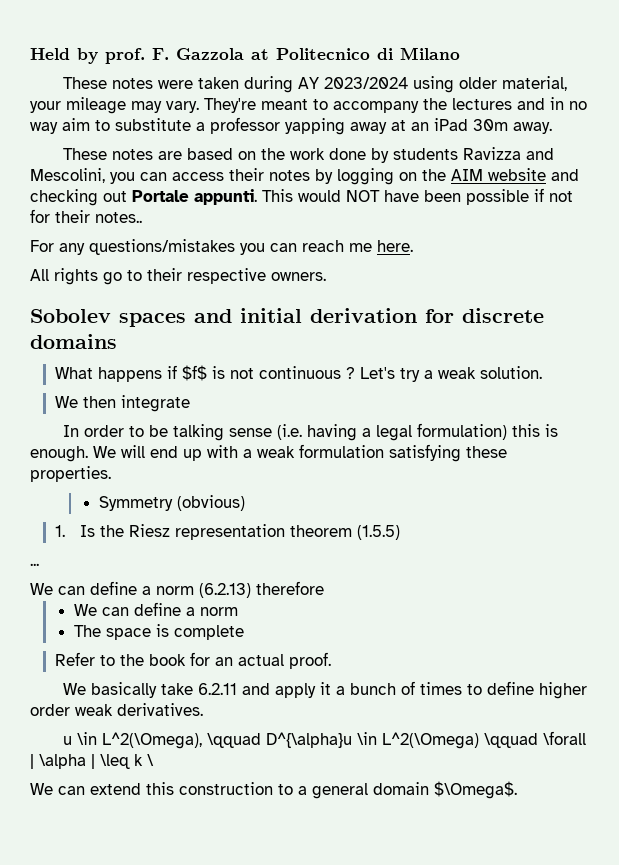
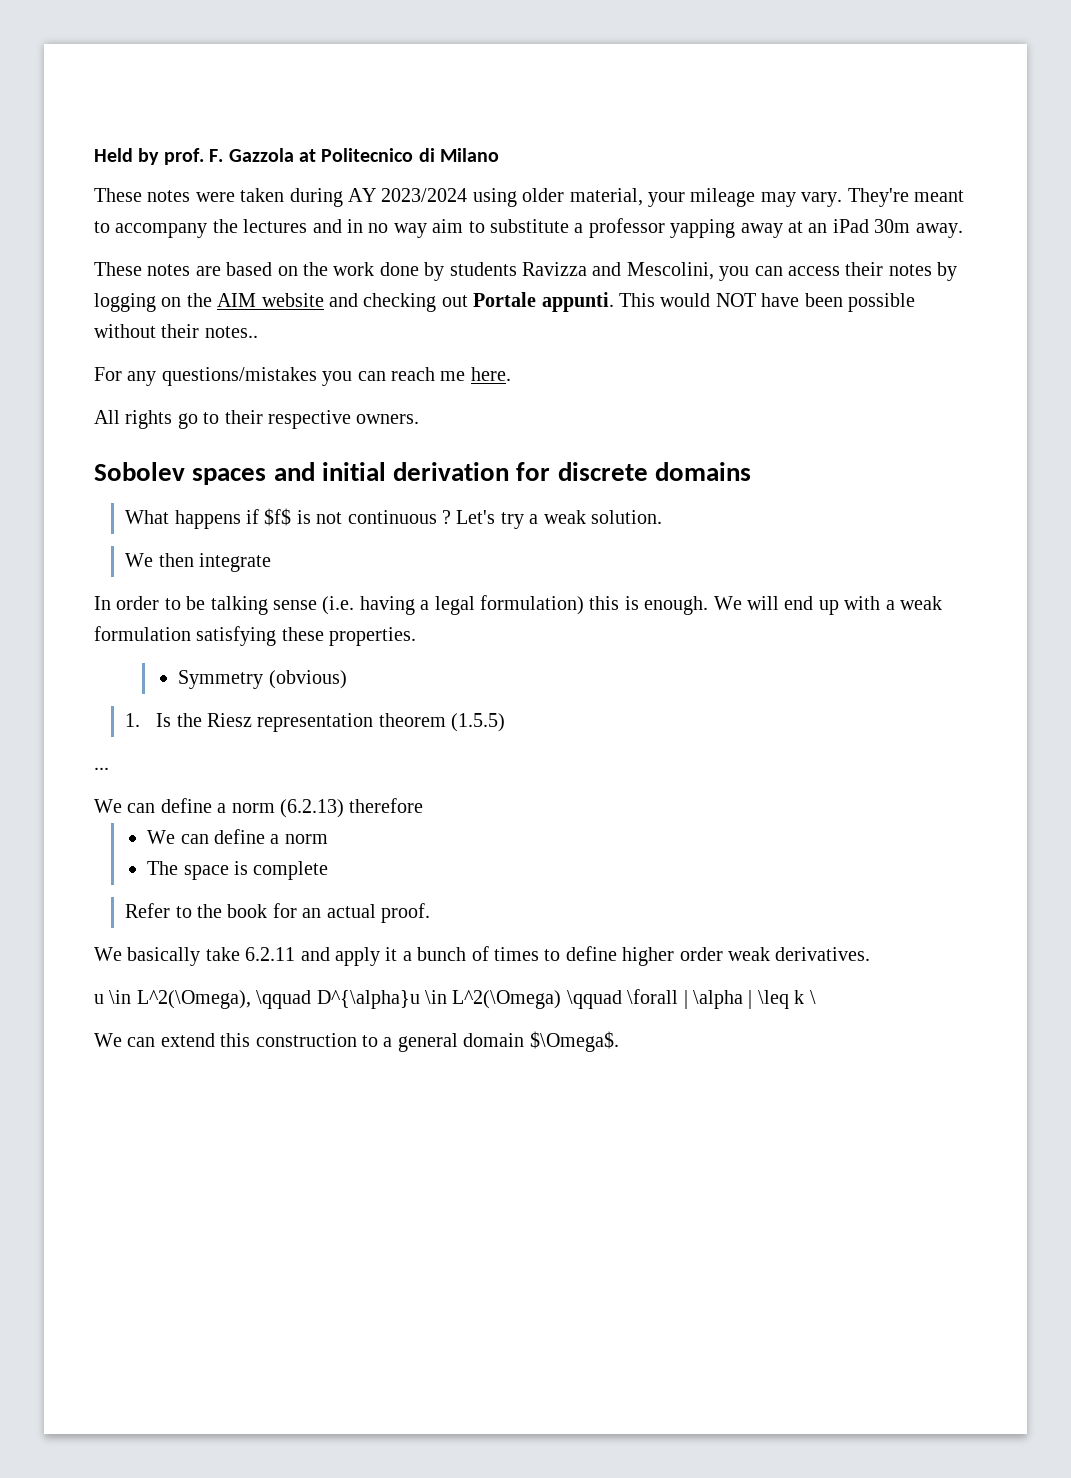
[534,188,573,202] [30,209,50,223] if not for -> [94,324,156,338] without

